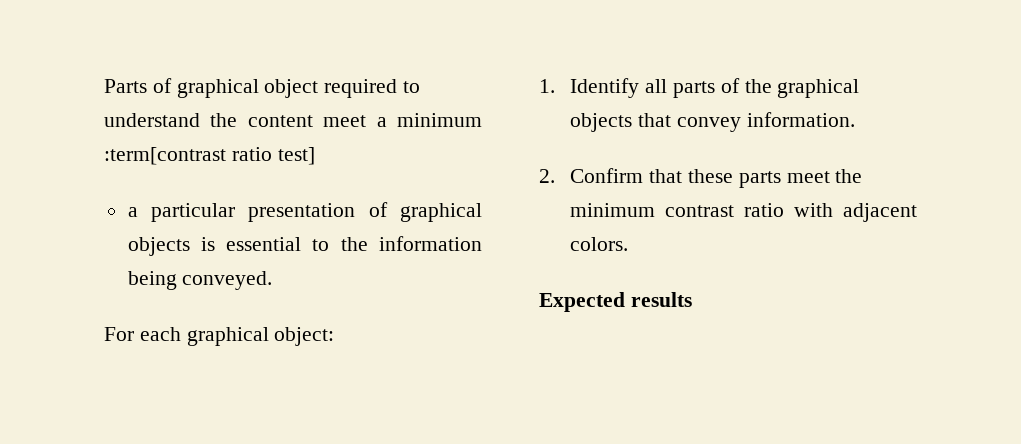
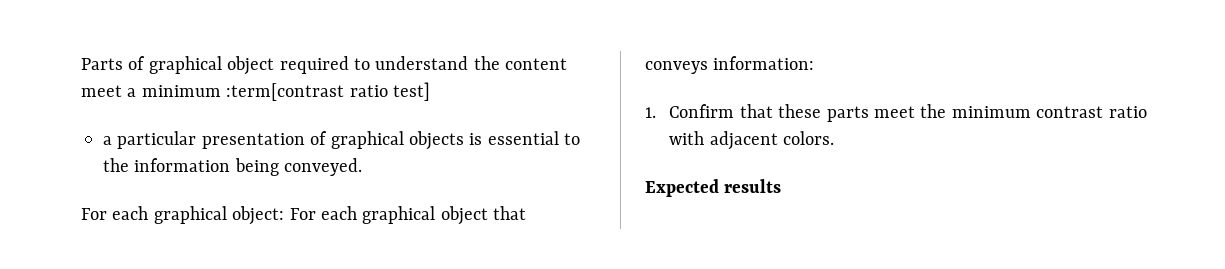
[539,78,860,98] [570,112,855,132] [539,169,555,183] // 1. Identify all parts of the graphical objects that convey information. // 2. -> [289,206,527,225] [645,56,815,74] [645,107,656,118] For each graphical object that conveys information: // 1.

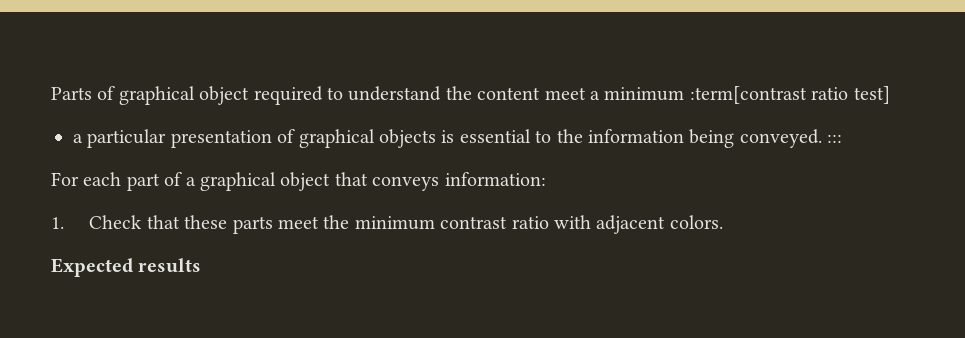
[81,206,357,225] // For each graphical object: For each -> [827,134,843,143] [51,172,196,191] ::: // For each part of a
[669,104,735,118] Confirm -> [89,215,143,229] Check

